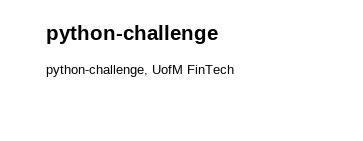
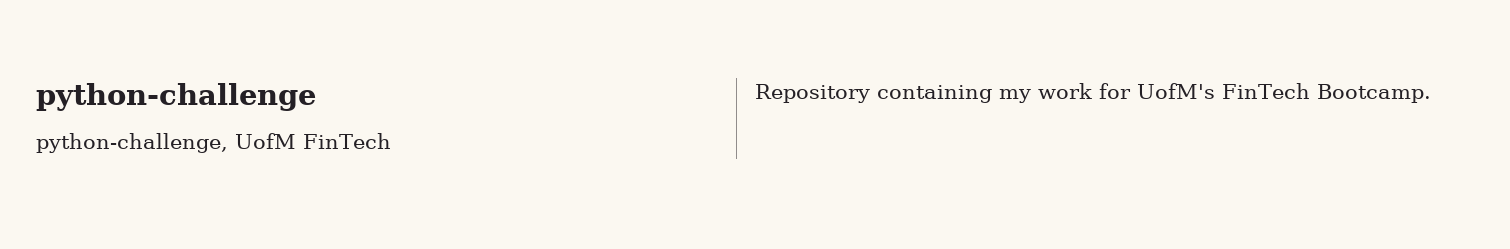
(234, 69) none -> [755,83,1431,103] // Repository containing my work for UofM's FinTech Bootcamp.

